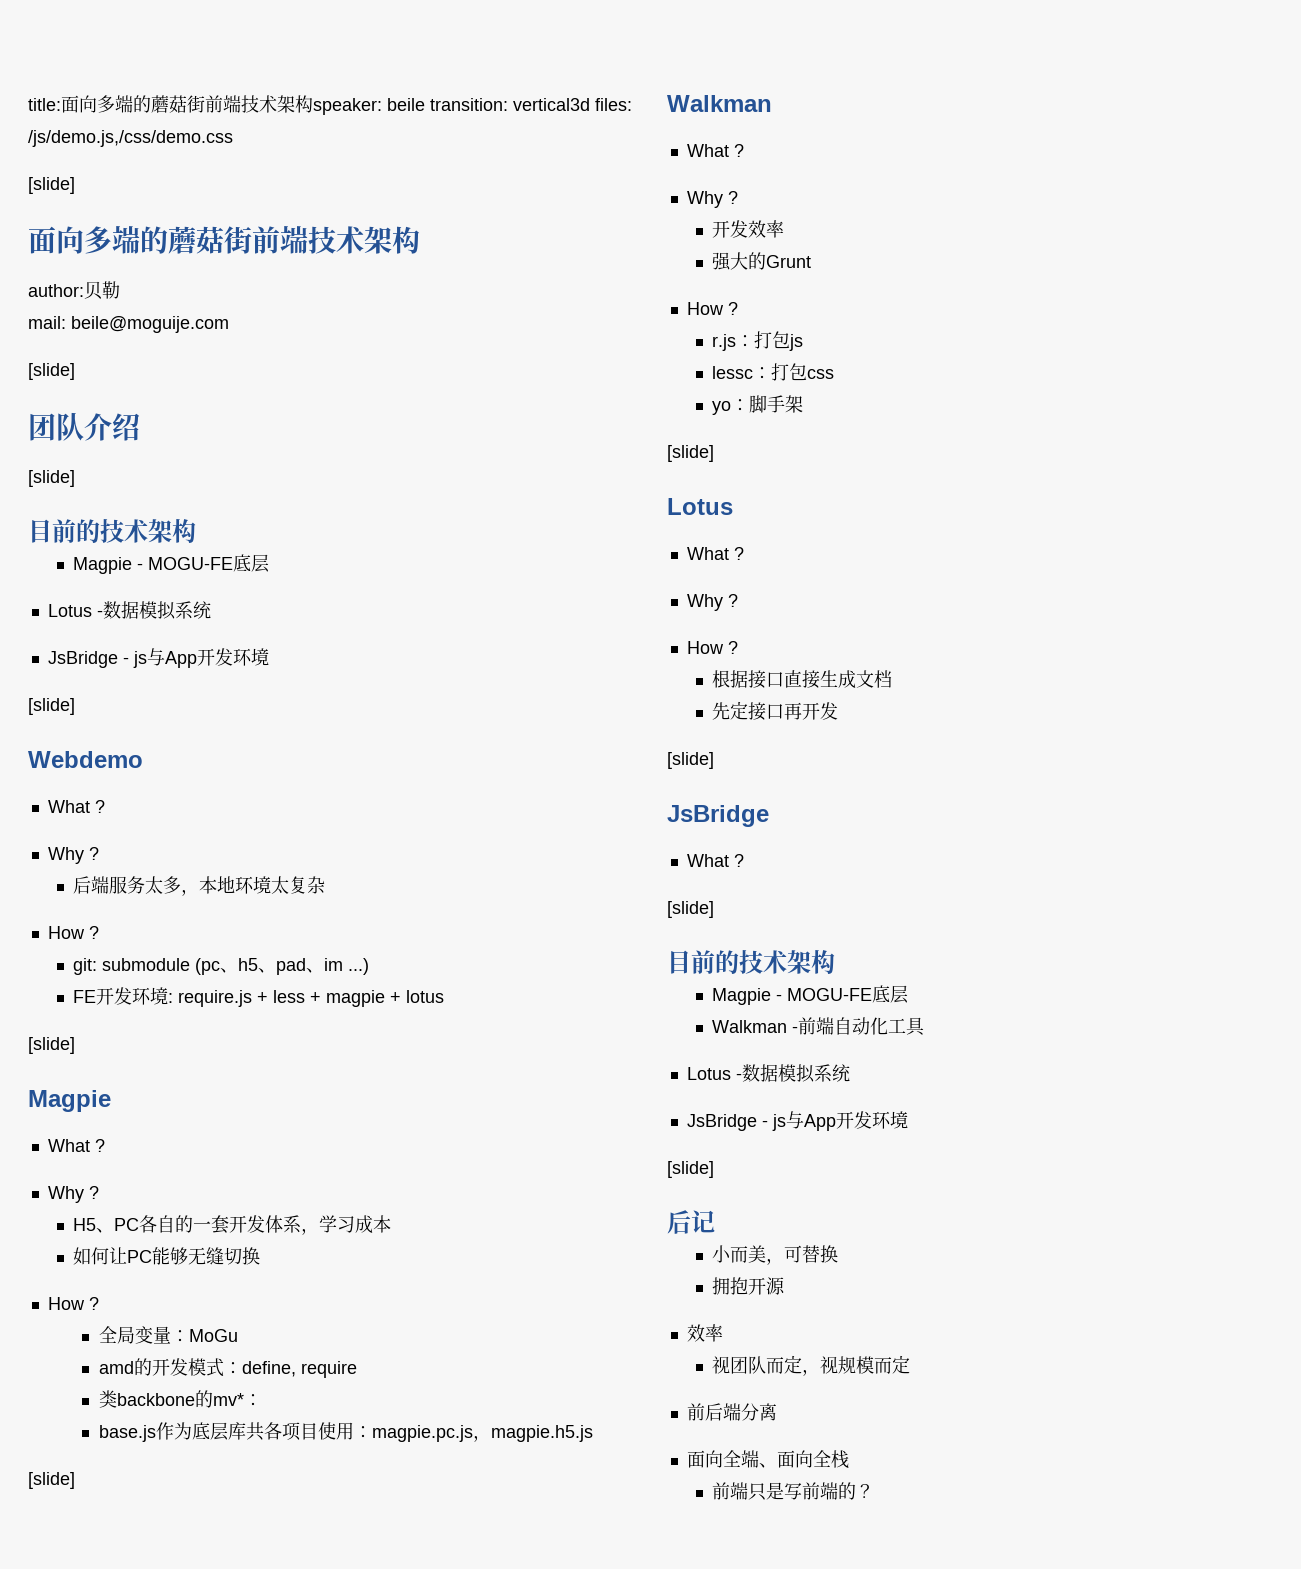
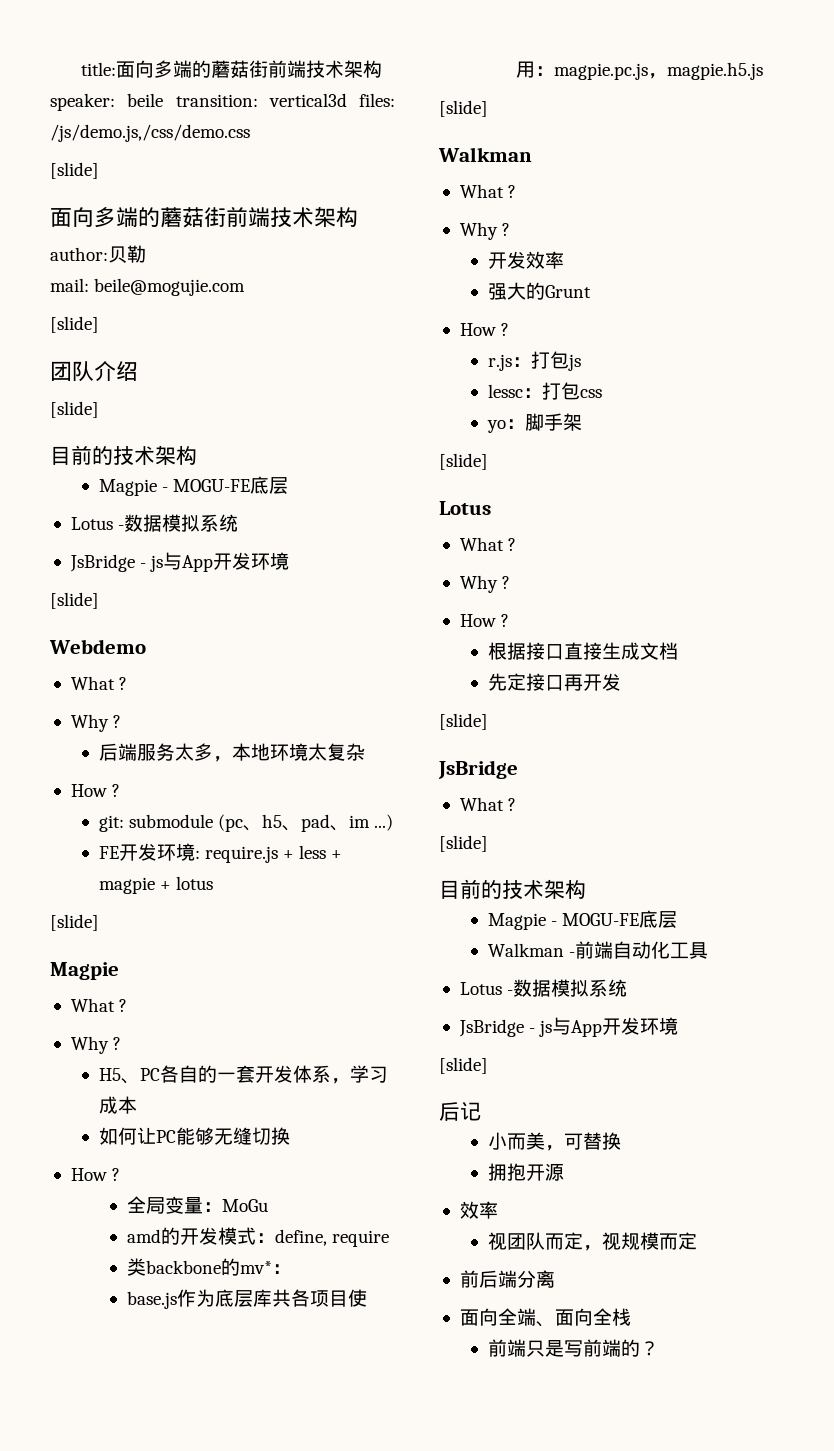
[71,316,229,333] beile@moguije.com -> [94,278,246,296] beile@mogujie.com

